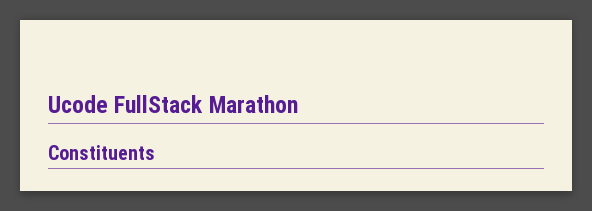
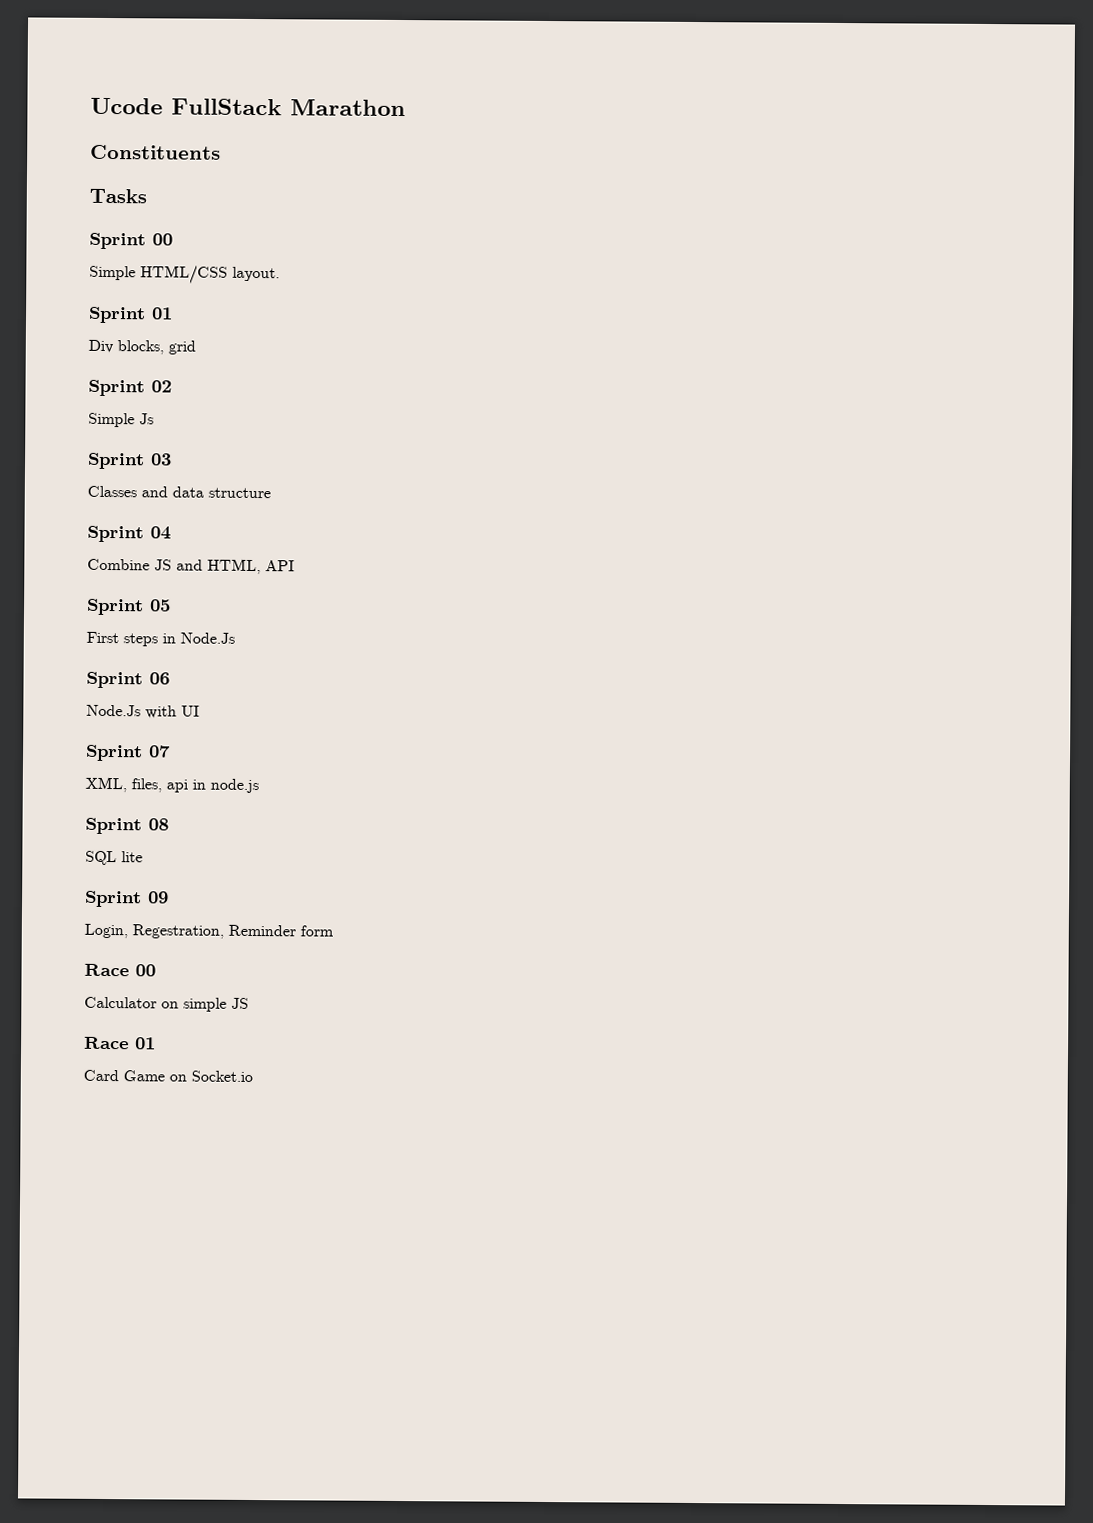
(155, 152) none -> [89,188,147,204] [89,232,173,250] [89,265,280,284] [88,306,173,324] [88,339,196,355] [88,379,172,397] [88,412,154,428] [87,452,172,470] [87,485,271,499] [87,525,171,543] [87,558,295,575] [86,598,171,616] [86,631,235,647] [86,671,170,689] [86,704,200,719] [85,744,171,762] [85,776,259,794] [85,817,169,835] [85,850,143,866] [84,890,169,908] [84,923,334,939] [84,963,156,977] [84,996,249,1012] [84,1036,156,1050] [83,1069,253,1083] // Tasks // Sprint 00 // Simple HTML/CSS layout. // Sprint 01 // Div blocks, grid // Sprint 02 // Simple Js // Sprint 03 // Classes and data structure // Sprint 04 // Combine JS and HTML, API // Sprint 05 // First steps in Node.Js // Sprint 06 // Node.Js with UI // Sprint 07 // XML, files, api in node.js // Sprint 08 // SQL lite // Sprint 09 // Login, Regestration, Reminder form // Race 00 // Calculator on simple JS // Race 01 // Card Game on Socket.io

